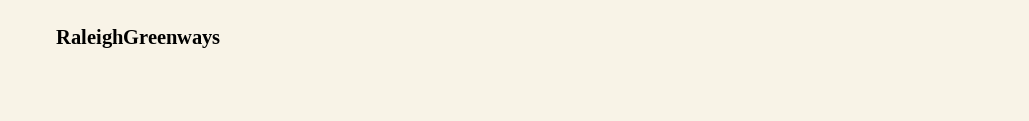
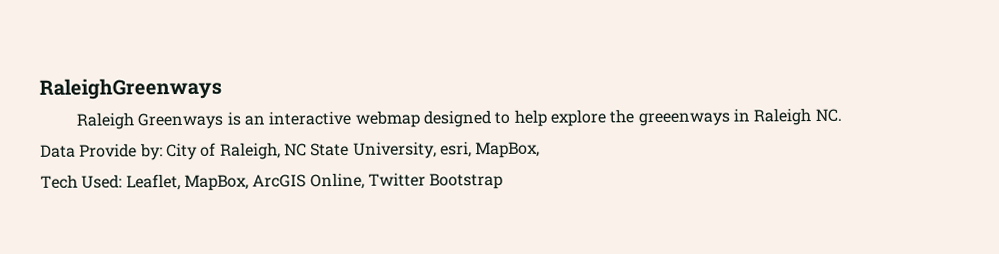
(220, 38) none -> [76,108,842,130] [40,141,541,161] [40,172,504,191] // Raleigh Greenways is an interactive webmap designed to help explore the greeenways in Raleigh NC. // Data Provide by: City of Raleigh, NC State University, esri, MapBox, // Tech Used: Leaflet, MapBox, ArcGIS Online, Twitter Bootstrap

